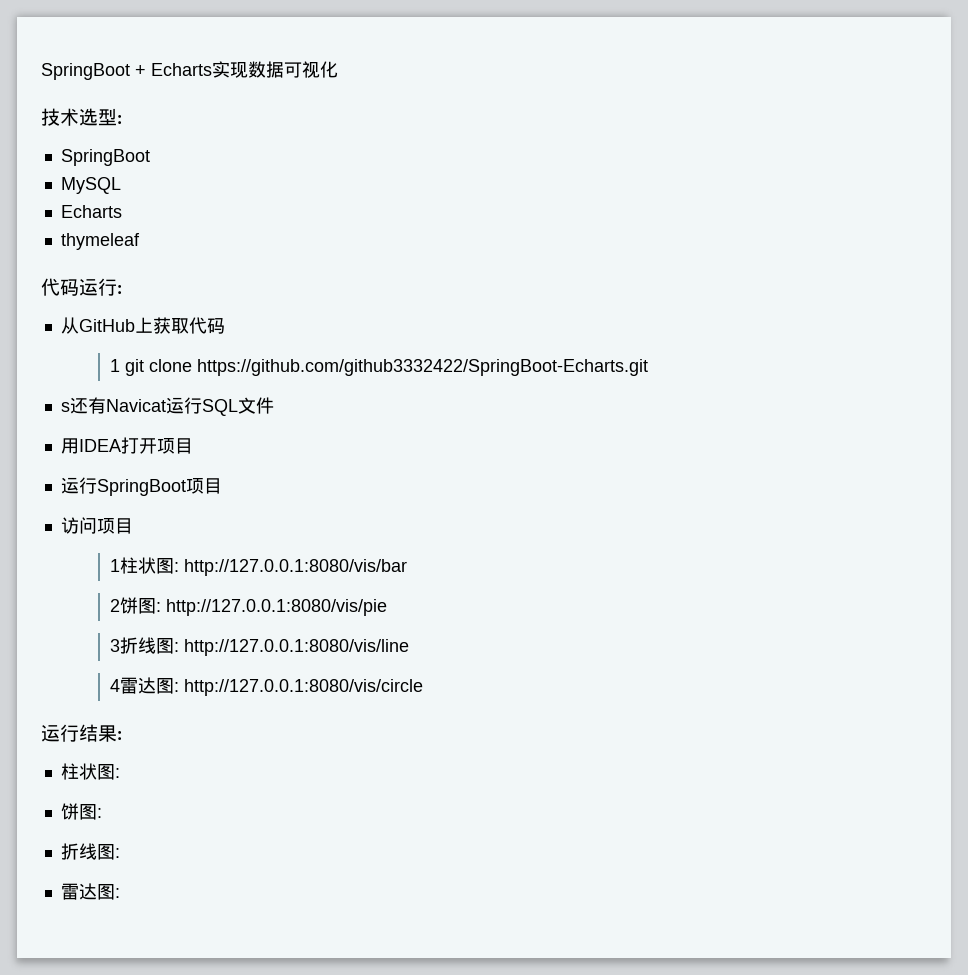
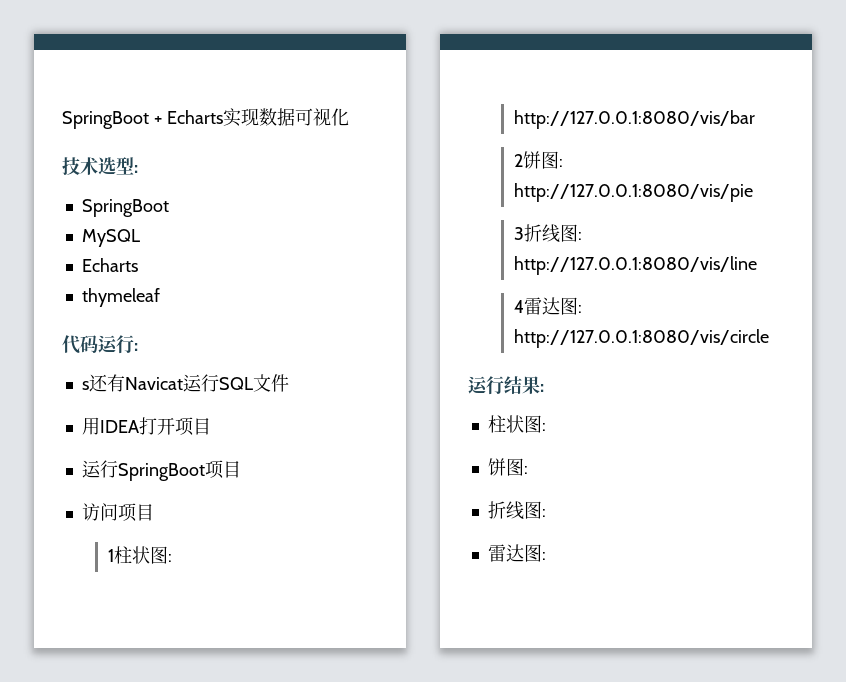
[60,317,225,334] [110,359,649,376] // 从GitHub上获取代码 // 1 git clone https://github.com/github3332422/SpringBoot-Echarts.git -> (138, 347) none

